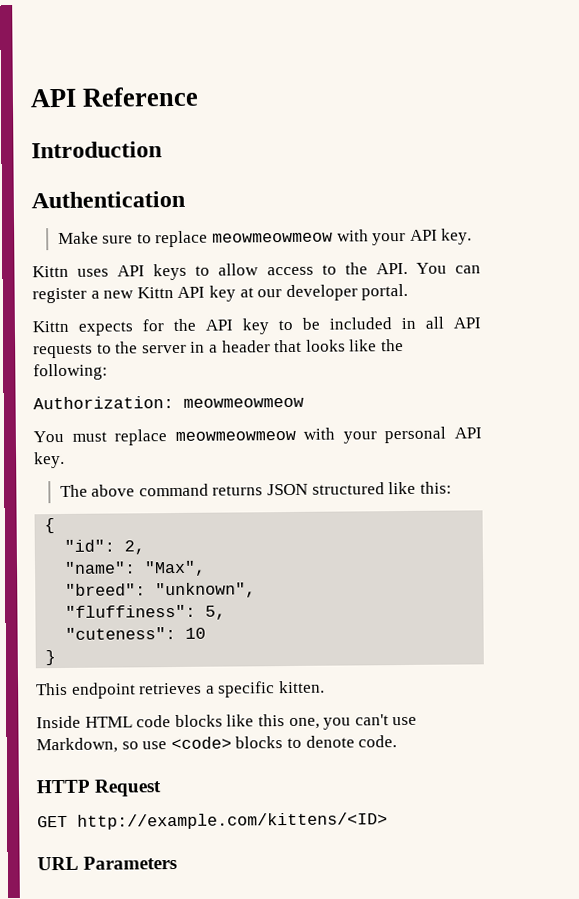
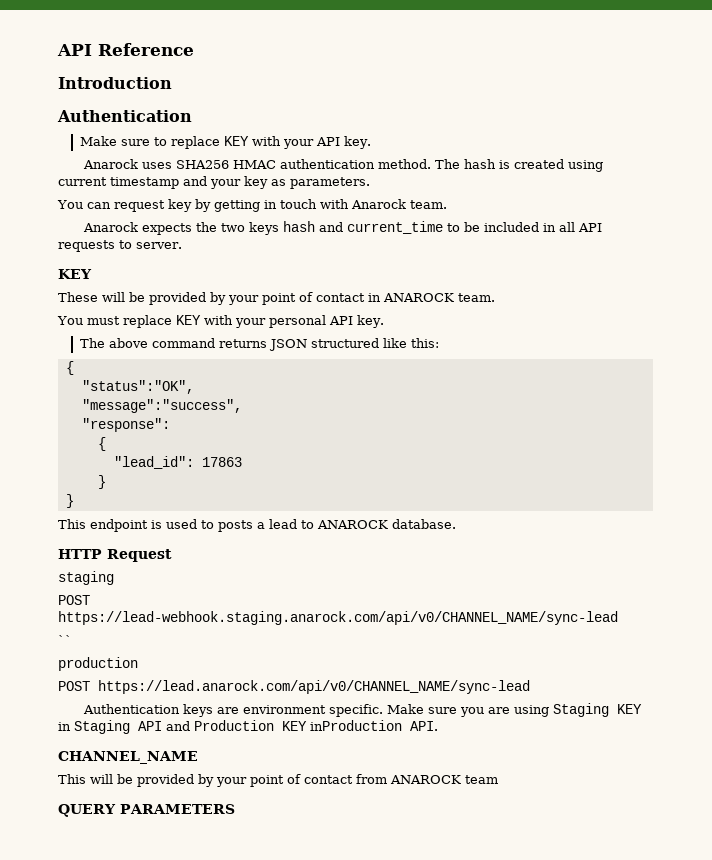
[212,232,334,243] meowmeowmeow -> [224,136,250,146] KEY
[32,262,481,281] [32,283,409,304] [32,318,269,336] Kittn uses API keys to allow access to the API. You can register a new Kittn API key at our developer portal. // Kittn expects for the API key -> [83,159,604,172] [58,176,370,189] [57,199,447,212] [83,221,444,235] Anarock uses SHA256 HMAC authentication method. The hash is created using current timestamp and your key as parameters. // You can request key by getting in touch with Anarock team. // Anarock expects the two keys hash and current_time
[115,339,404,354] [33,363,108,381] [33,396,304,410] the server in a header that looks like the following: // Authorization: meowmeowmeow -> [136,242,182,249] [58,269,92,279] [58,292,495,305] server. // KEY // These will be provided by your point of contact in ANAROCK team.
[174,430,296,441] meowmeowmeow -> [175,315,201,325] KEY
[64,539,146,555] [64,560,207,577] [65,582,257,599] [65,604,227,620] [65,626,207,640] [45,650,57,666] [36,680,325,699] [36,714,418,730] [36,735,398,754] [36,779,163,797] [37,812,388,830] [37,855,178,871] "id": 2, // "name": "Max", // "breed": "unknown", // "fluffiness": 5, // "cuteness": 10 // } // This endpoint retrieves a specific kitten. // Inside HTML code blocks like this one, you can't use Markdown, so use <code> blocks to denote code. // HTTP Request // GET http://example.com/kittens/<ID> // URL Parameters -> [81,380,194,394] [81,399,242,413] [81,418,170,432] [97,437,106,451] [113,456,242,469] [97,475,106,489] [65,494,74,508] [58,519,456,532] [58,549,172,562] [58,571,114,585] [58,595,90,605] [58,611,618,625] [58,635,72,645] [58,657,138,671] [58,680,530,694] [83,703,643,717] [58,720,438,734] [58,751,198,764] [58,774,498,787] [58,804,235,817] "status":"OK", // "message":"success", // "response": // { // "lead_id": 17863 // } // } // This endpoint is used to posts a lead to ANAROCK database. // HTTP Request // staging // POST https://lead-webhook.staging.anarock.com/api/v0/CHANNEL_NAME/sync-lead // `` // production // POST https://lead.anarock.com/api/v0/CHANNEL_NAME/sync-lead // Authentication keys are environment specific. Make sure you are using Staging KEY in Staging API and Production KEY inProduction API. // CHANNEL_NAME // This will be provided by your point of contact from ANAROCK team // QUERY PARAMETERS

